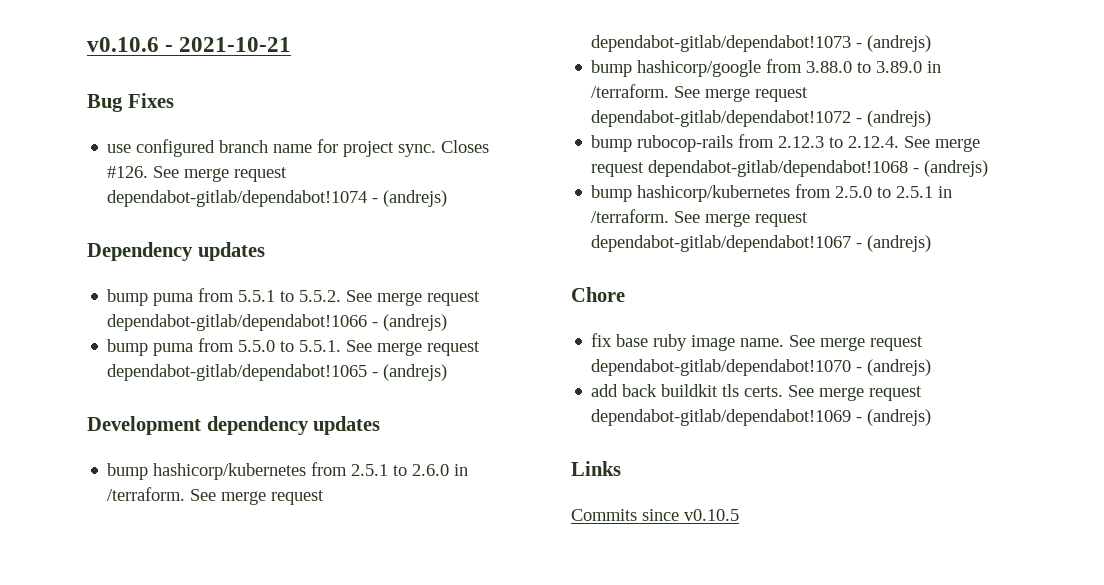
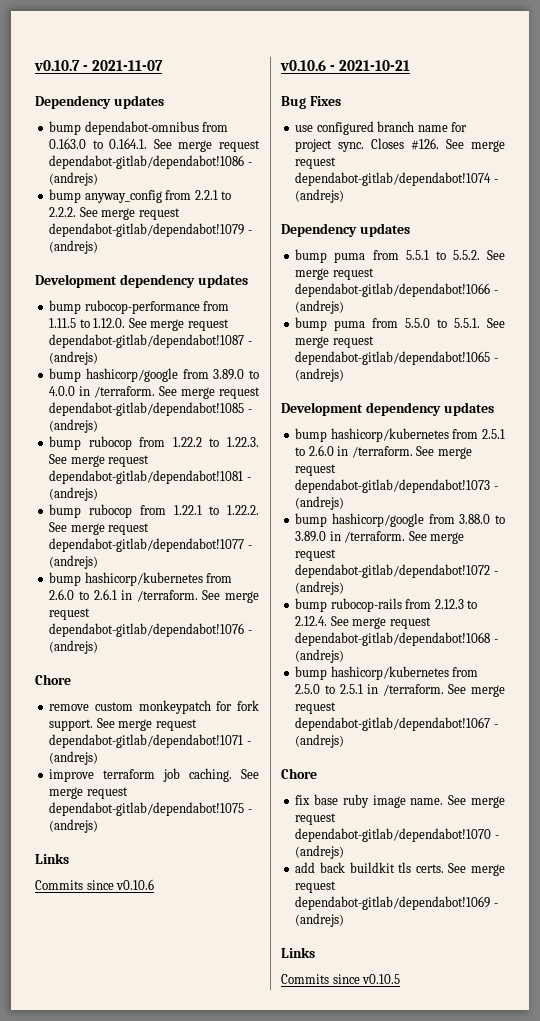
(87, 44) none -> [34,60,164,71] [35,95,164,109] [49,121,229,135] [49,138,260,152] [49,155,252,169] [49,172,99,186] [49,189,232,203] [49,207,180,220] [49,223,252,237] [49,240,99,254] [35,274,248,288] [49,300,230,314] [49,318,229,331] [49,334,252,348] [49,351,99,365] [49,368,259,382] [49,386,260,399] [49,402,252,416] [49,419,99,433] [49,436,259,450] [49,454,150,467] [49,470,251,484] [49,487,99,501] [49,504,259,518] [49,522,150,535] [49,538,252,552] [49,555,99,569] [49,572,233,586] [49,589,259,603] [49,608,91,620] [49,623,252,637] [49,640,99,654] [35,674,71,685] [49,700,259,714] [49,718,197,731] [49,734,251,748] [49,751,99,765] [49,768,259,782] [49,787,128,799] [49,802,252,816] [49,819,99,833] [35,853,69,864] [35,879,155,890] v0.10.7 - 2021-11-07 // Dependency updates // bump dependabot-omnibus from 0.163.0 to 0.164.1. See merge request dependabot-gitlab/dependabot!1086 - (andrejs) // bump anyway_config from 2.2.1 to 2.2.2. See merge request dependabot-gitlab/dependabot!1079 - (andrejs) // Development dependency updates // bump rubocop-performance from 1.11.5 to 1.12.0. See merge request dependabot-gitlab/dependabot!1087 - (andrejs) // bump hashicorp/google from 3.89.0 to 4.0.0 in /terraform. See merge request dependabot-gitlab/dependabot!1085 - (andrejs) // bump rubocop from 1.22.2 to 1.22.3. See merge request dependabot-gitlab/dependabot!1081 - (andrejs) // bump rubocop from 1.22.1 to 1.22.2. See merge request dependabot-gitlab/dependabot!1077 - (andrejs) // bump hashicorp/kubernetes from 2.6.0 to 2.6.1 in /terraform. See merge request dependabot-gitlab/dependabot!1076 - (andrejs) // Chore // remove custom monkeypatch for fork support. See merge request dependabot-gitlab/dependabot!1071 - (andrejs) // improve terraform job caching. See merge request dependabot-gitlab/dependabot!1075 - (andrejs) // Links // Commits since v0.10.6 //

